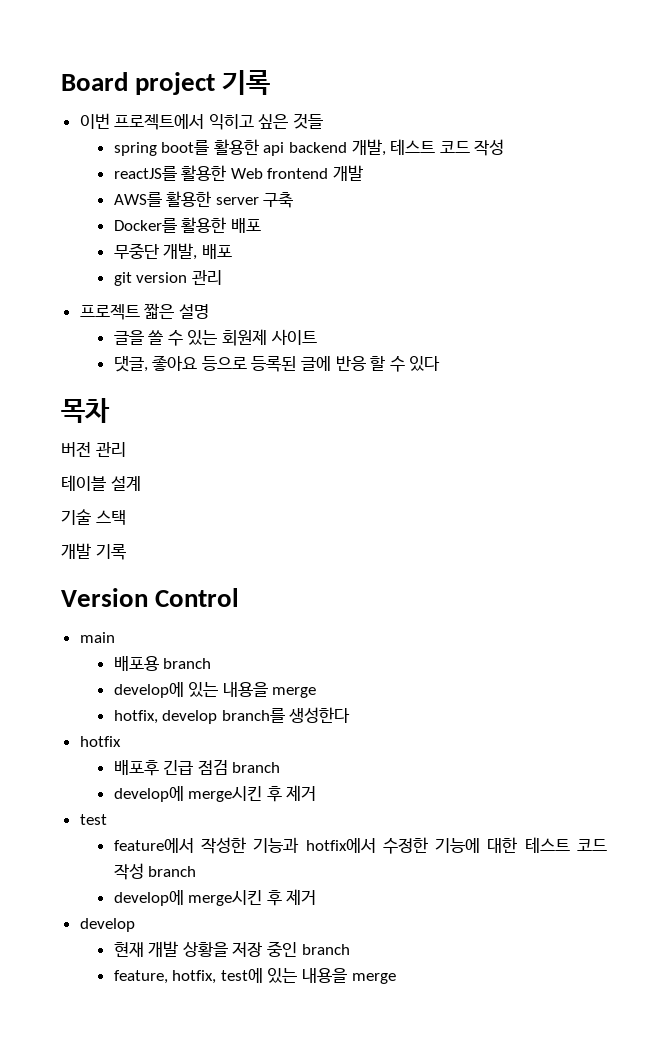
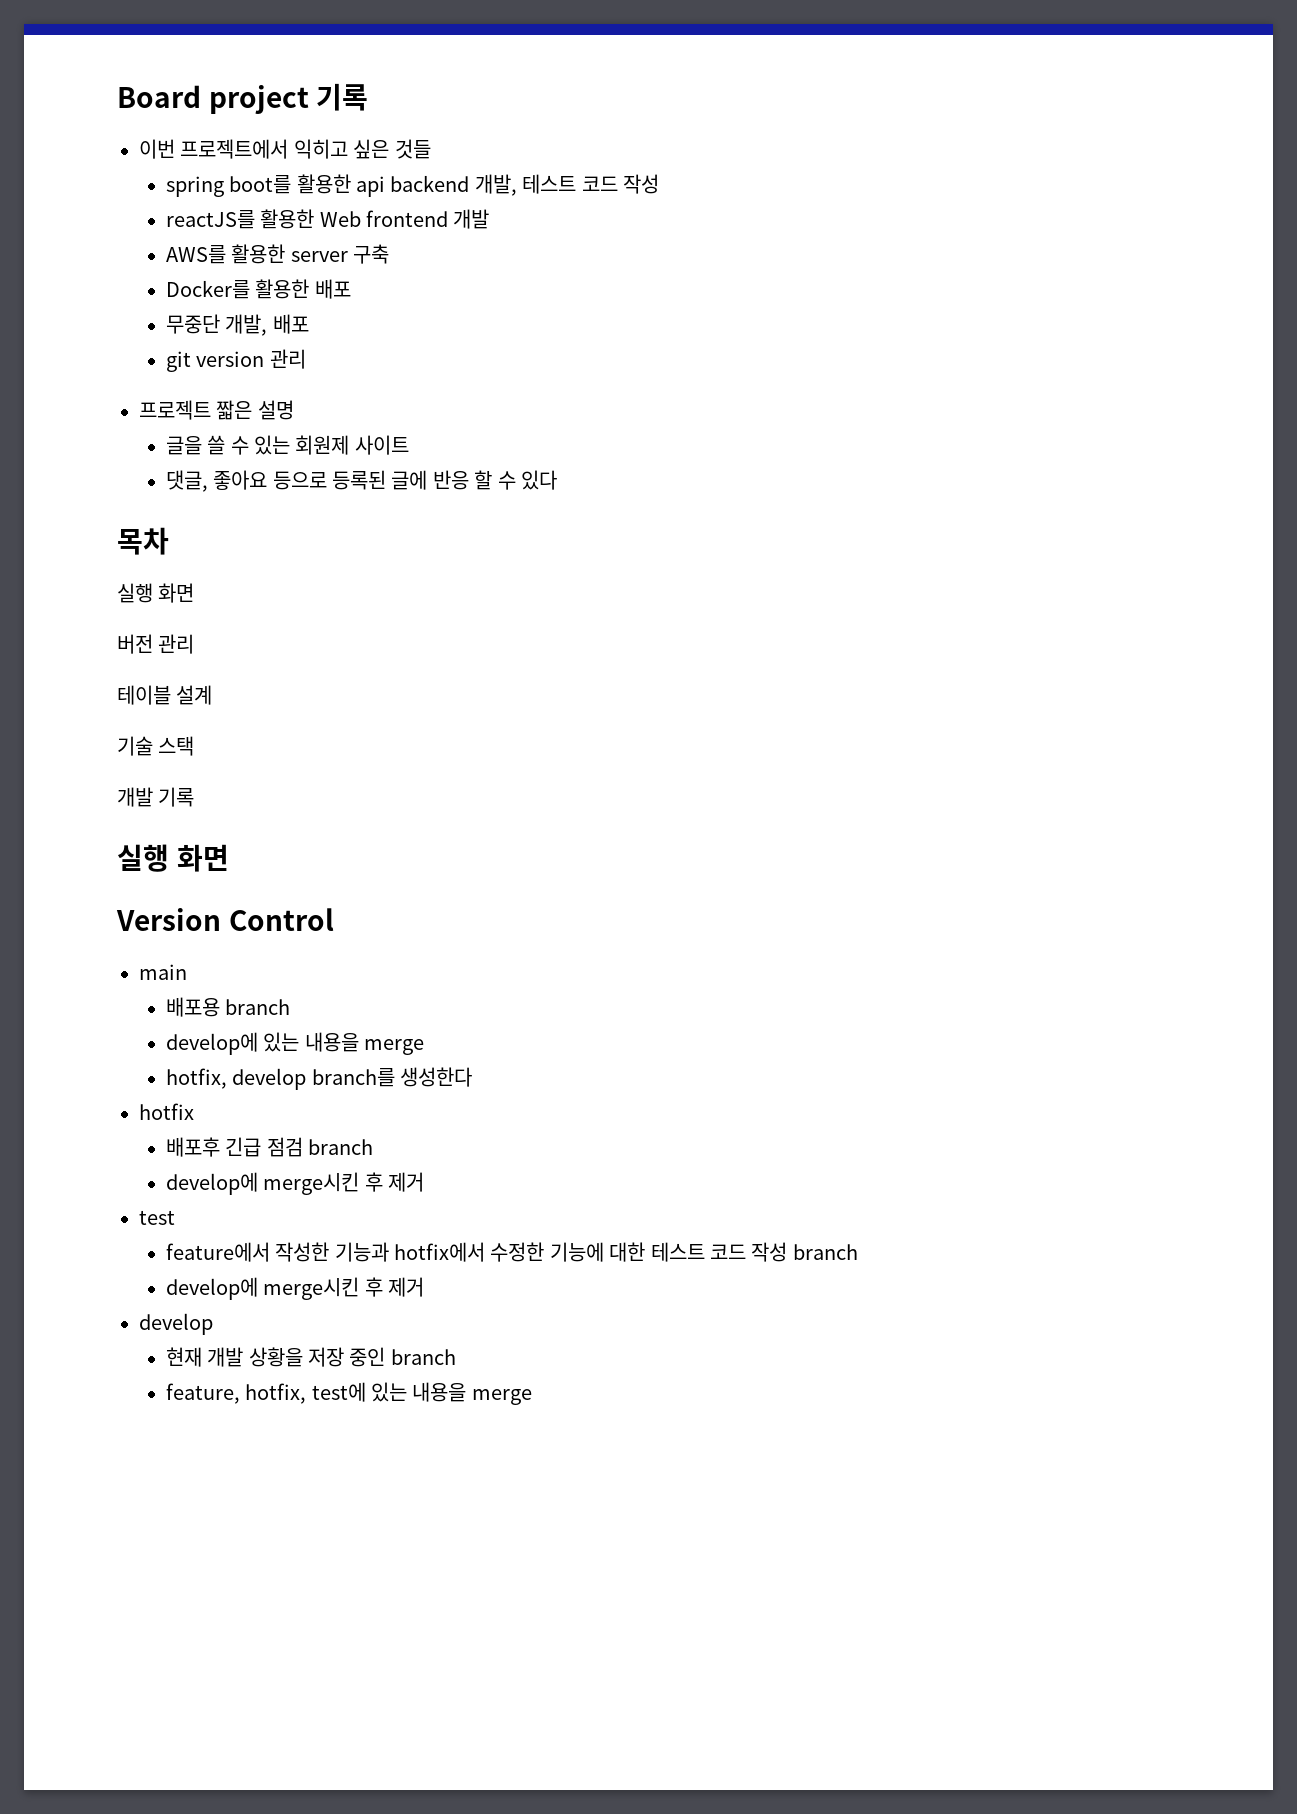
(110, 410) none -> [117,583,195,603] // 실행 화면
(126, 552) none -> [117,844,229,872] // 실행 화면

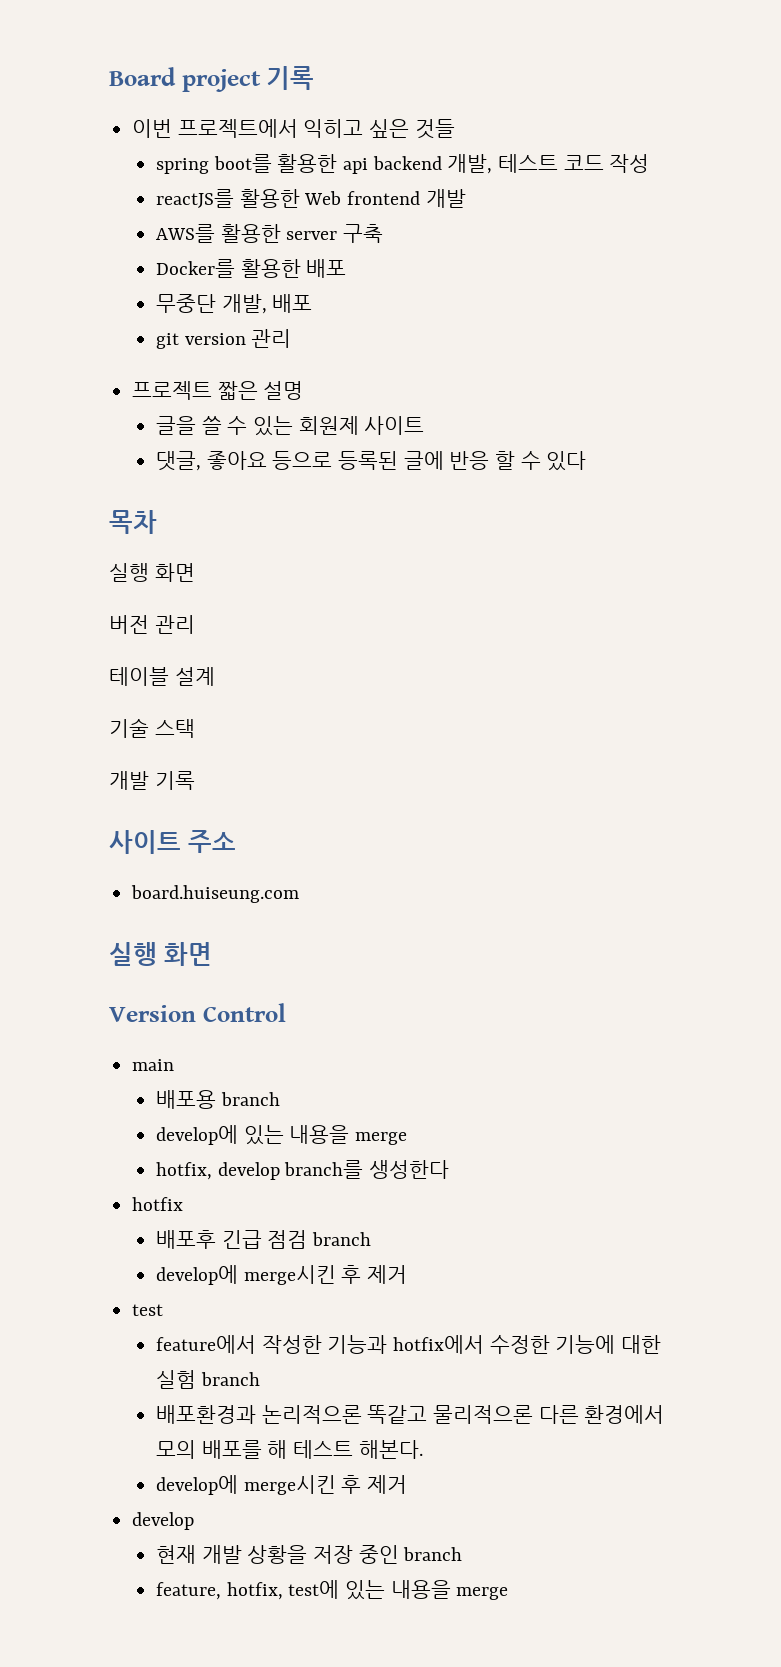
(195, 797) none -> [109,830,236,854] [131,885,300,903] // 사이트 주소 // board.huiseung.com
[650,1242,858,1262] 테스트 코드 작성 branch -> [155,1370,260,1389] [155,1405,665,1424] [155,1440,423,1459] 실험 branch // 배포환경과 논리적으론 똑같고 물리적으론 다른 환경에서 모의 배포를 해 테스트 해본다.

